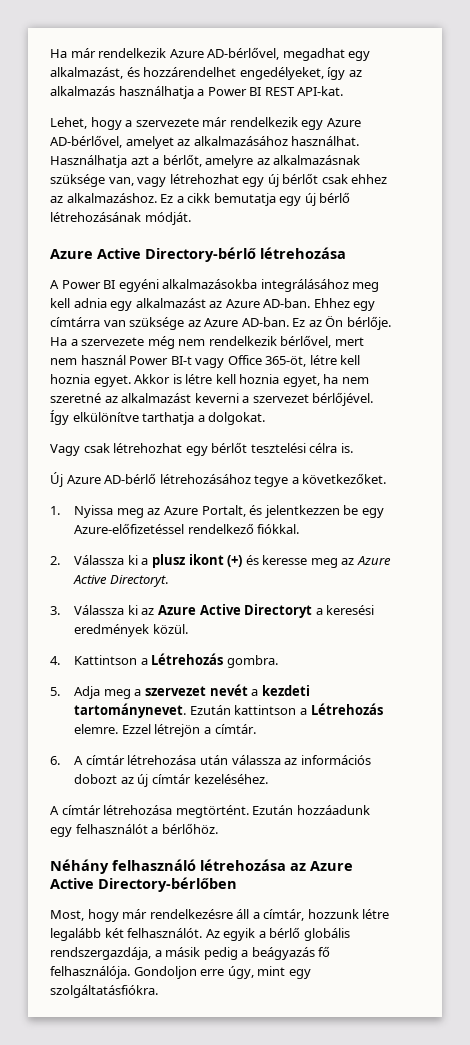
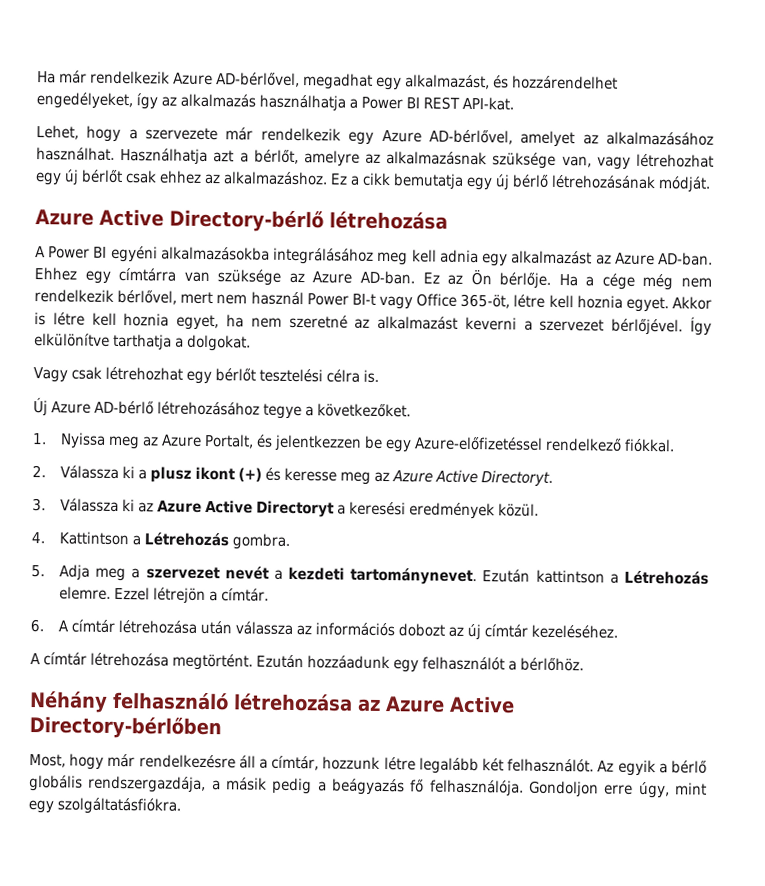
[81,337,145,346] szervezete -> [601,273,635,290] cége

